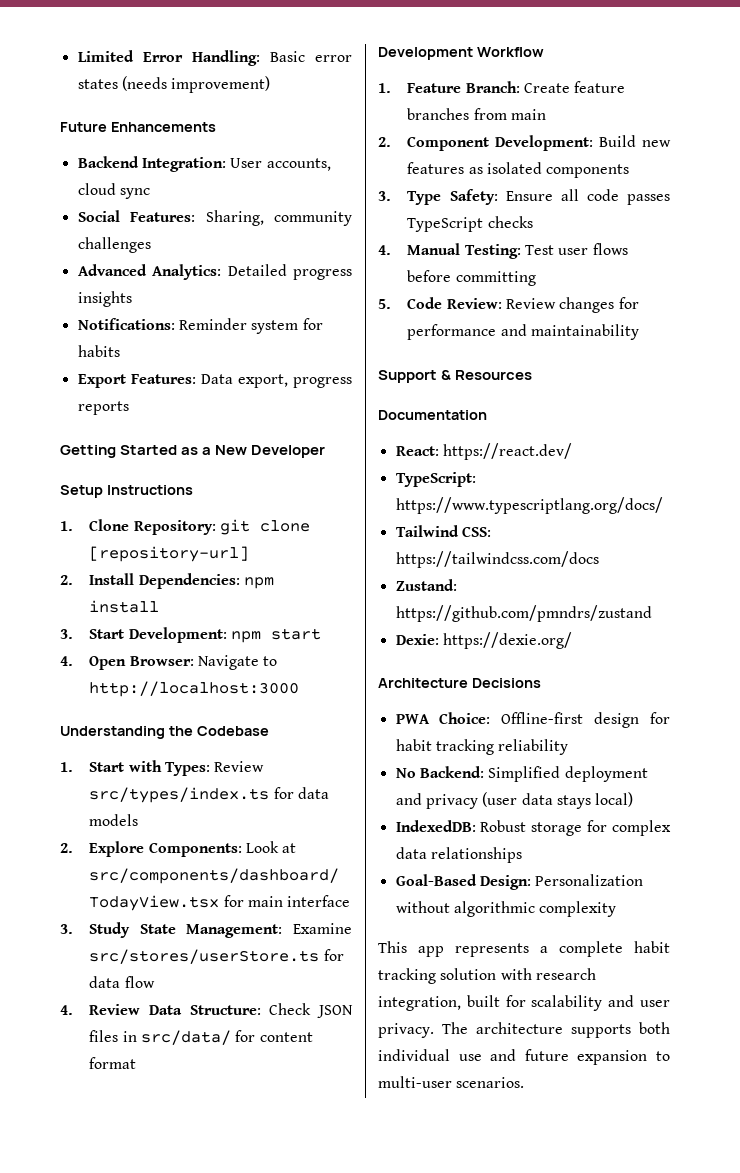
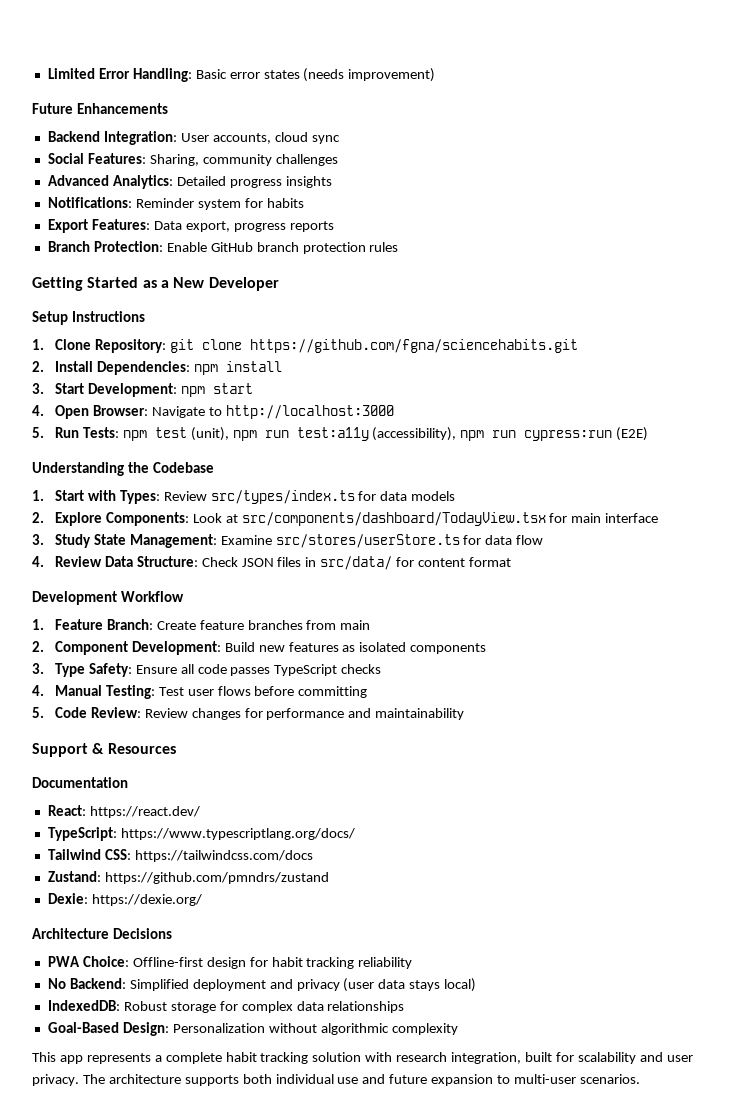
(129, 408) none -> [47,241,399,254] // Branch Protection: Enable GitHub branch protection rules
[89,546,250,562] [repository-url] -> [249,339,578,353] https://github.com/fgna/sciencehabits.git
(300, 689) none -> [32,427,649,441] // 5. Run Tests: npm test (unit), npm run test:a11y (accessibility), npm run cypress:run (E2E)

